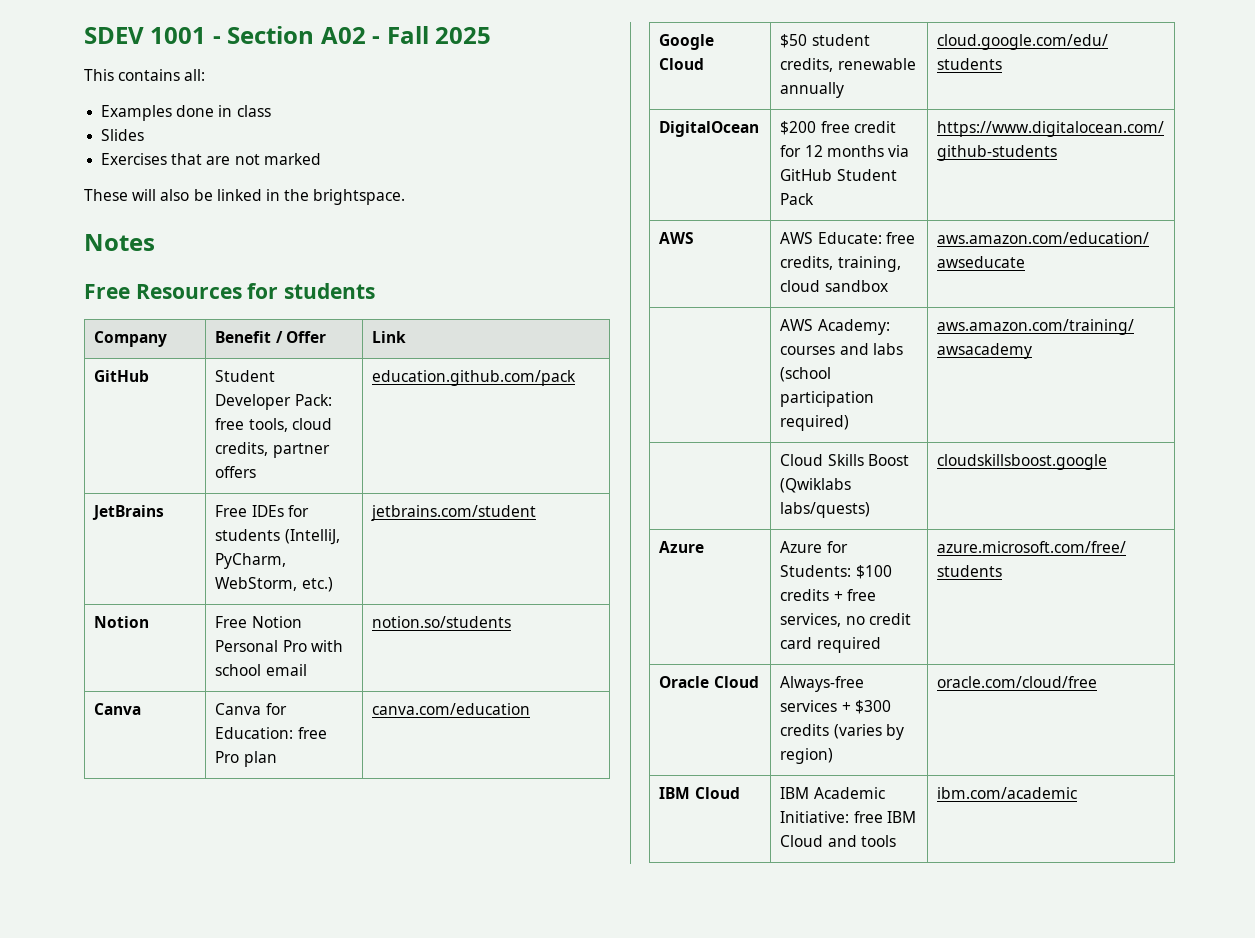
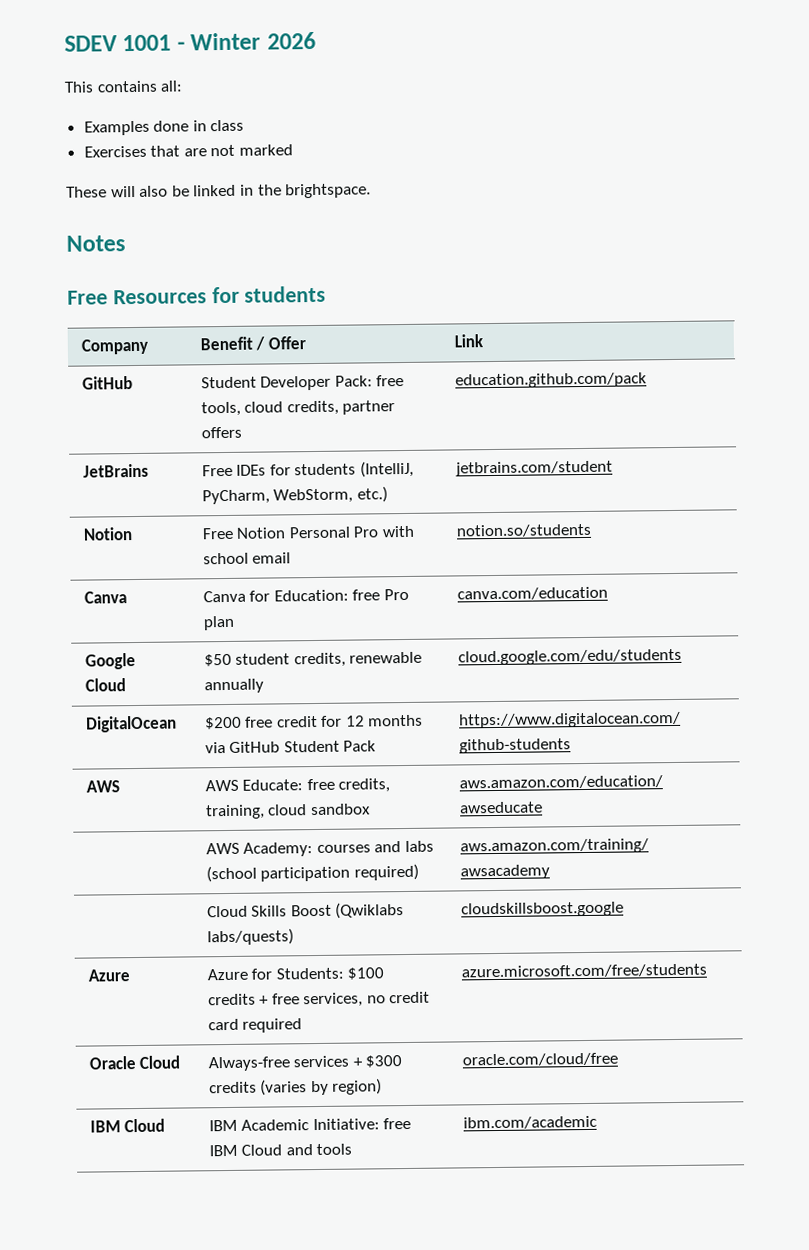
[227,26,492,44] Section A02 - Fall 2025 -> [190,31,316,51] Winter 2026
[101,129,145,141] // Slides -> (245, 125) none

